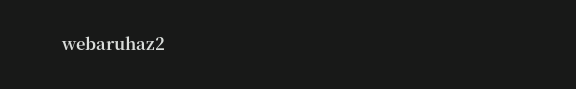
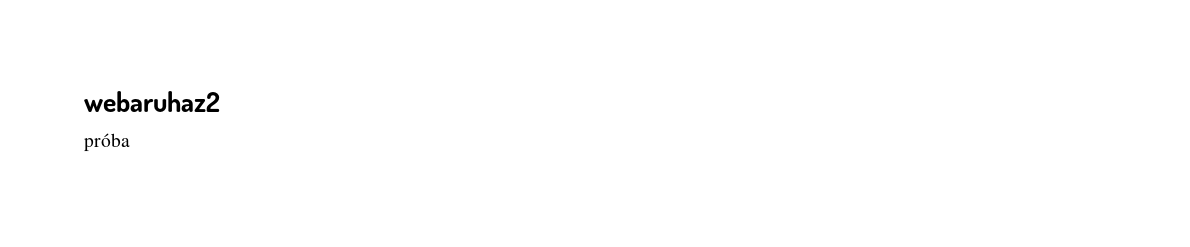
(165, 43) none -> [84,133,130,152] // próba

